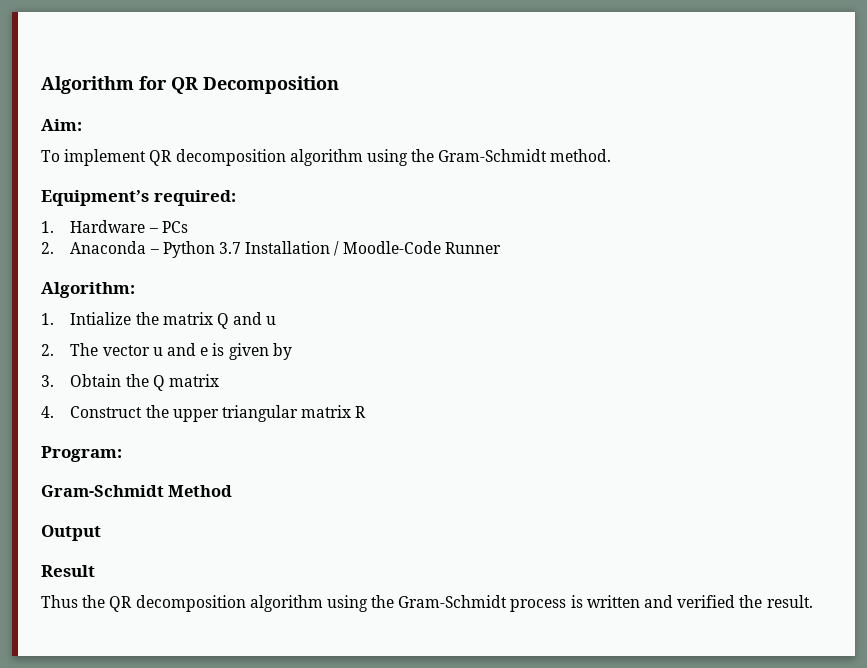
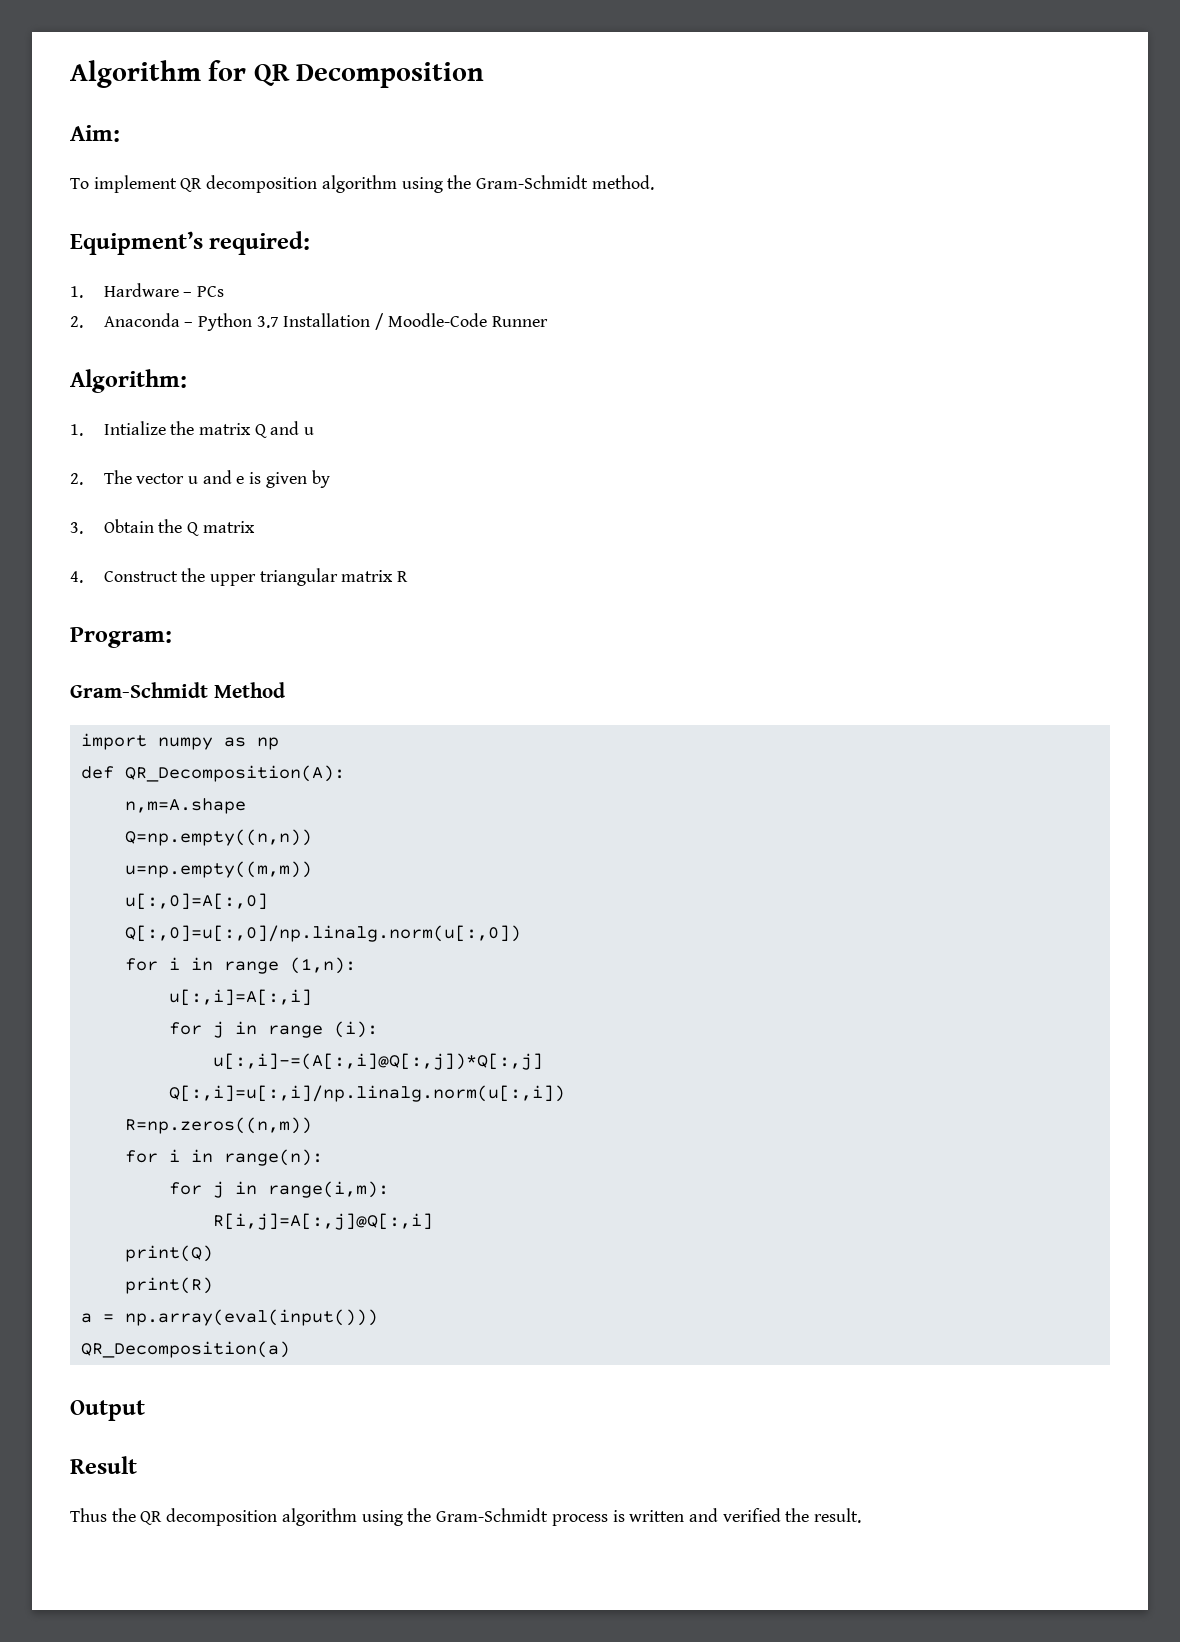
(233, 491) none -> [80,733,279,750] [80,765,345,782] [124,798,246,814] [124,829,312,846] [124,861,312,878] [124,893,268,910] [124,925,521,942] [124,957,356,974] [168,989,312,1006] [168,1021,378,1038] [212,1053,543,1070] [168,1085,565,1102] [124,1117,312,1134] [124,1149,323,1166] [168,1181,389,1198] [212,1213,433,1230] [124,1245,213,1262] [124,1277,213,1294] [80,1309,378,1326] [80,1341,290,1358] // import numpy as np // def QR_Decomposition(A): // n,m=A.shape // Q=np.empty((n,n)) // u=np.empty((m,m)) // u[:,0]=A[:,0] // Q[:,0]=u[:,0]/np.linalg.norm(u[:,0]) // for i in range (1,n): // u[:,i]=A[:,i] // for j in range (i): // u[:,i]-=(A[:,i]@Q[:,j])*Q[:,j] // Q[:,i]=u[:,i]/np.linalg.norm(u[:,i]) // R=np.zeros((n,m)) // for i in range(n): // for j in range(i,m): // R[i,j]=A[:,j]@Q[:,i] // print(Q) // print(R) // a = np.array(eval(input())) // QR_Decomposition(a)

